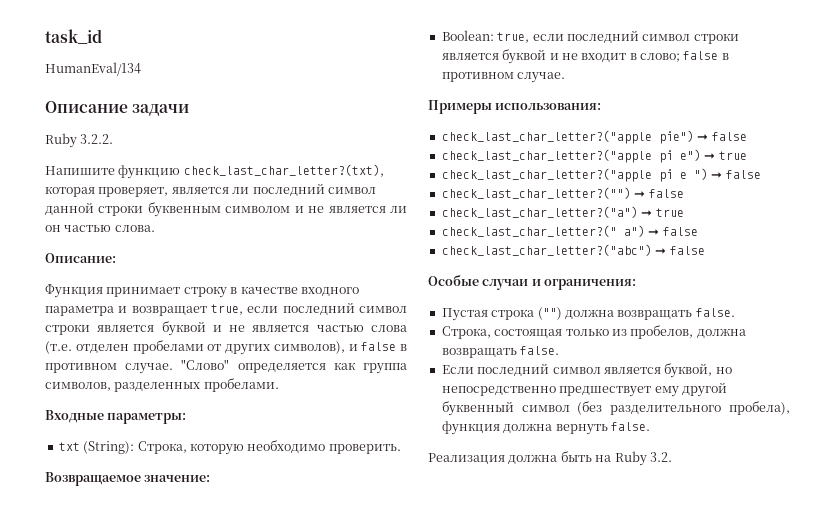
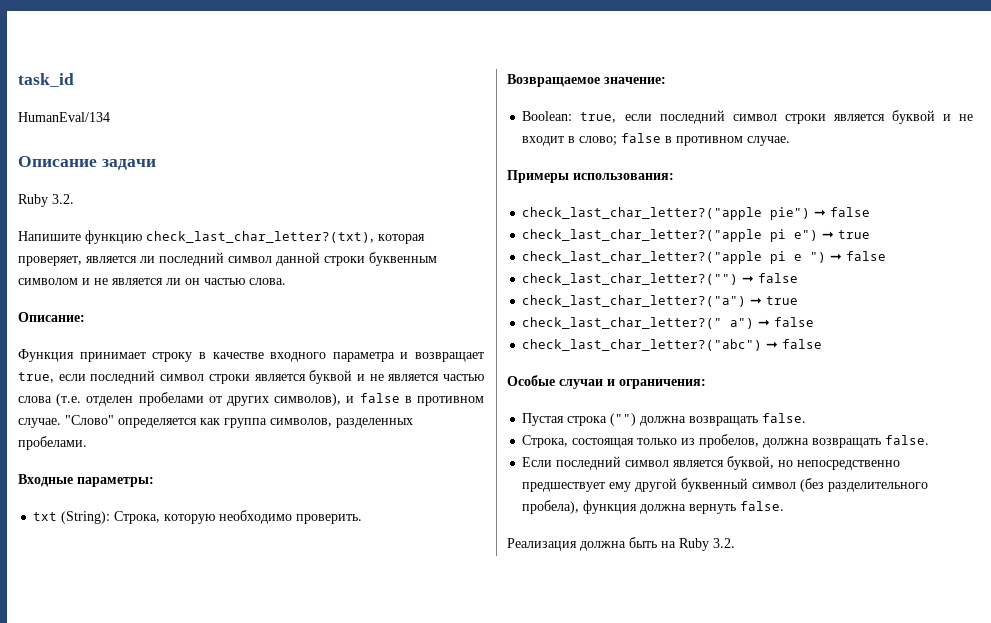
[80,134,114,144] 3.2.2. -> [52,194,74,204] 3.2.

